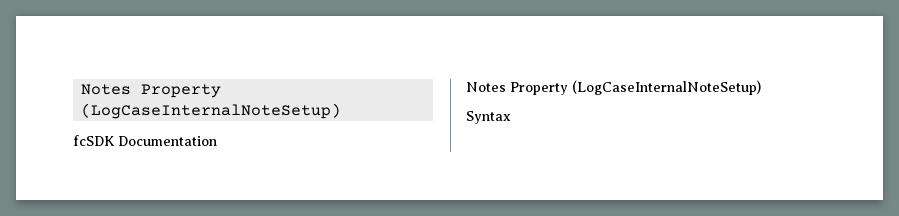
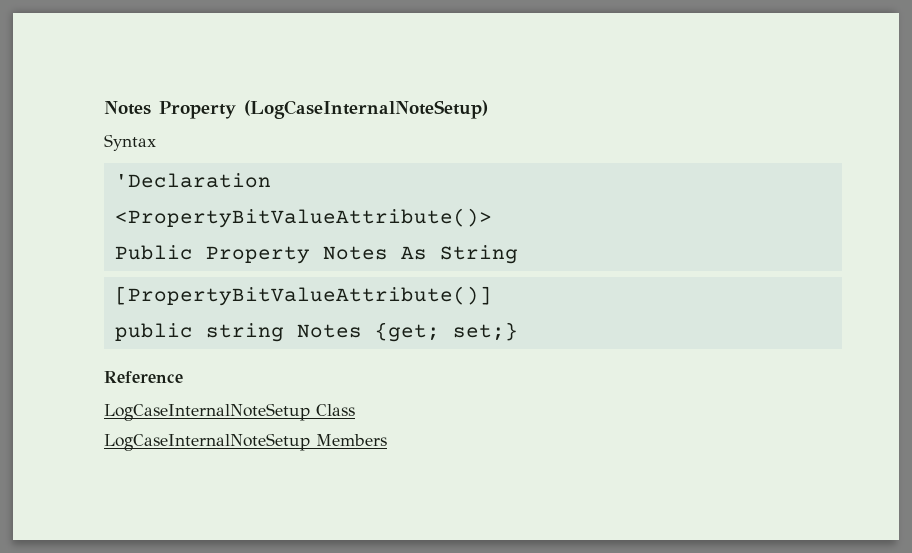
[81,84,222,98] [81,103,342,119] [73,135,217,146] [466,80,761,95] [466,111,511,124] Notes Property (LogCaseInternalNoteSetup) // fcSDK Documentation // Notes Property (LogCaseInternalNoteSetup) // Syntax -> [104,100,488,119] [104,134,156,151] [114,173,271,188] [114,208,492,228] [114,245,518,264] [114,286,492,306] [114,322,518,342] [104,371,183,383] [104,403,355,421] [104,433,387,451] Notes Property (LogCaseInternalNoteSetup) // Syntax // 'Declaration // <PropertyBitValueAttribute()> // Public Property Notes As String // [PropertyBitValueAttribute()] // public string Notes {get; set;} // Reference // LogCaseInternalNoteSetup Class // LogCaseInternalNoteSetup Members

